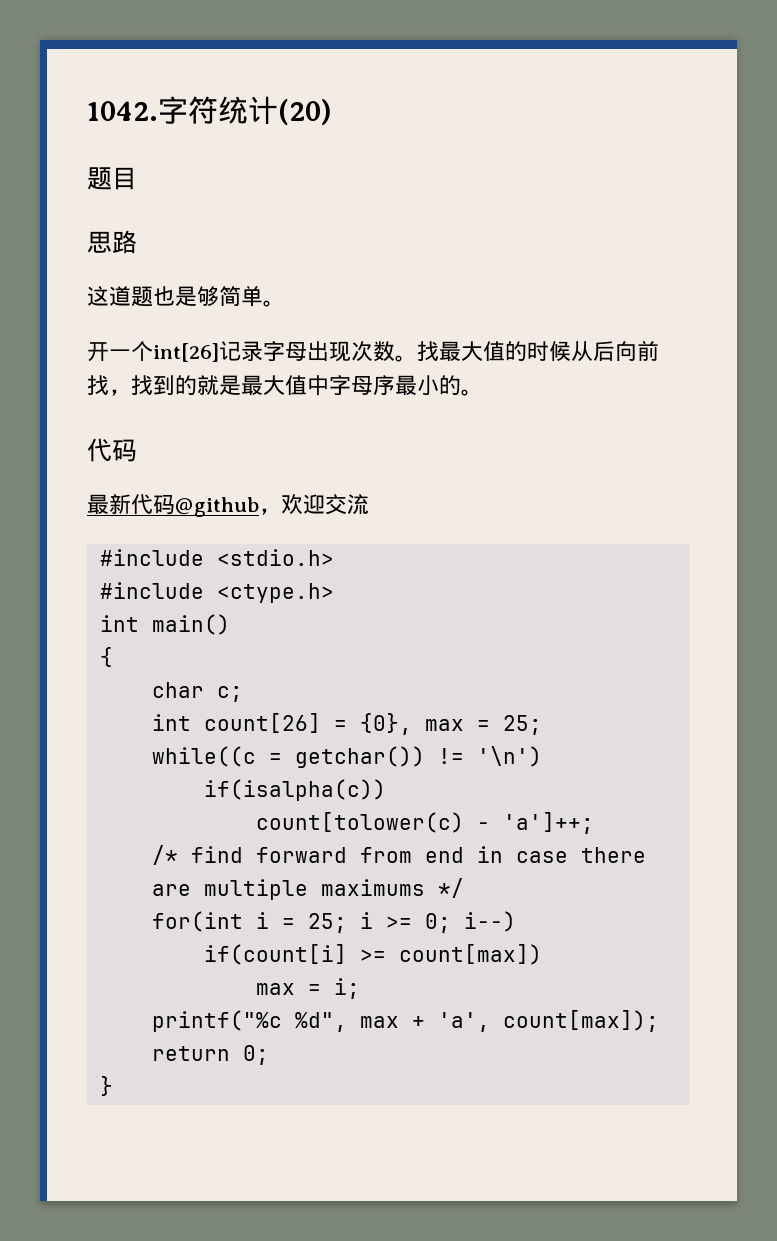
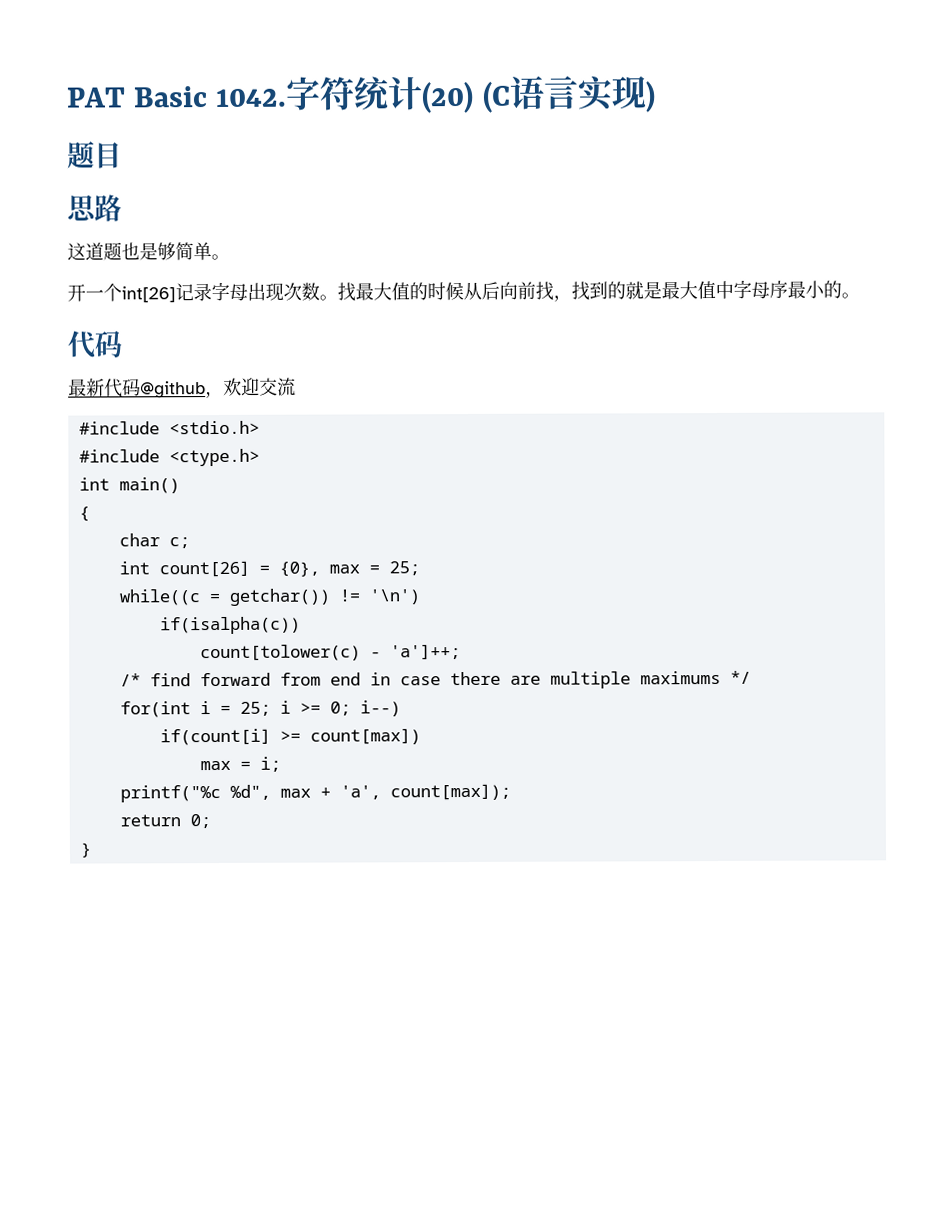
(87, 111) none -> [66,86,209,108] PAT Basic
(332, 112) none -> [481,75,656,113] (C语言实现)

